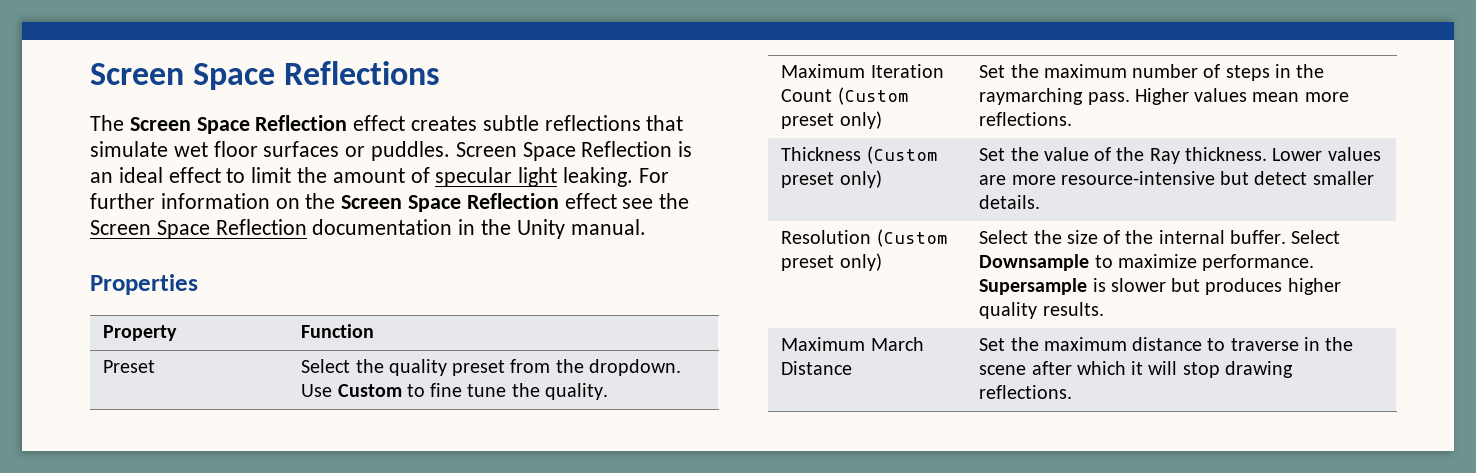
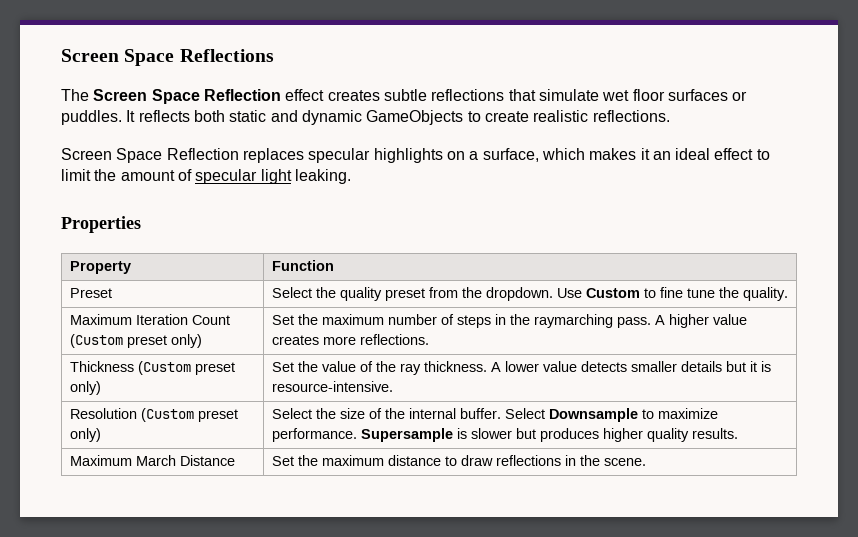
[455,141,693,161] Screen Space Reflection is -> [126,110,670,125] [61,148,650,163] It reflects both static and dynamic GameObjects to create realistic reflections. // Screen Space Reflection replaces specular highlights on a surface, which makes it
[638,168,669,183] [90,193,690,212] [90,219,646,239] For further information on the Screen Space Reflection effect see the Screen Space Reflection documentation in the Unity manual. -> (351, 176) none
[1134,88,1300,105] Higher values mean -> [654,314,747,328] [271,335,319,345] A higher value creates
[1149,147,1381,164] [979,171,1374,185] [979,195,1041,209] Ray thickness. Lower values are more resource-intensive but detect smaller details. -> [399,361,771,375] [271,381,393,392] ray thickness. A lower value detects smaller details but it is resource-intensive.
[1230,337,1354,351] [979,361,1293,378] [979,385,1073,399] traverse in the scene after which it will stop drawing reflections. -> [460,455,646,466] draw reflections in the scene.

